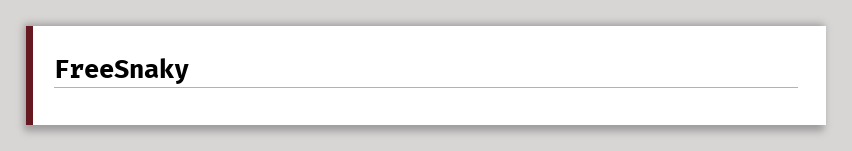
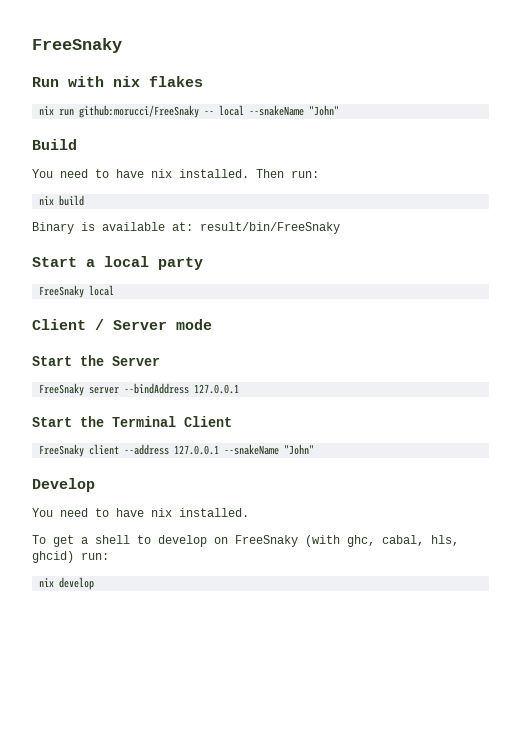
[54,58,189,84] FreeSnaky -> [32,38,122,53] [32,76,203,87] [39,105,340,118] [32,139,77,150] [32,169,319,178] [39,195,85,206] [32,222,340,234] [32,256,203,270] [39,285,115,298] [32,319,212,330] [32,355,160,366] [39,383,240,396] [32,416,232,427] [39,444,315,457] [32,478,95,492] [32,508,249,517] [32,535,459,547] [32,551,109,563] [39,577,95,590] FreeSnaky // Run with nix flakes // nix run github:morucci/FreeSnaky -- local --snakeName "John" // Build // You need to have nix installed. Then run: // nix build // Binary is available at: result/bin/FreeSnaky // Start a local party // FreeSnaky local // Client / Server mode // Start the Server // FreeSnaky server --bindAddress 127.0.0.1 // Start the Terminal Client // FreeSnaky client --address 127.0.0.1 --snakeName "John" // Develop // You need to have nix installed. // To get a shell to develop on FreeSnaky (with ghc, cabal, hls, ghcid) run: // nix develop

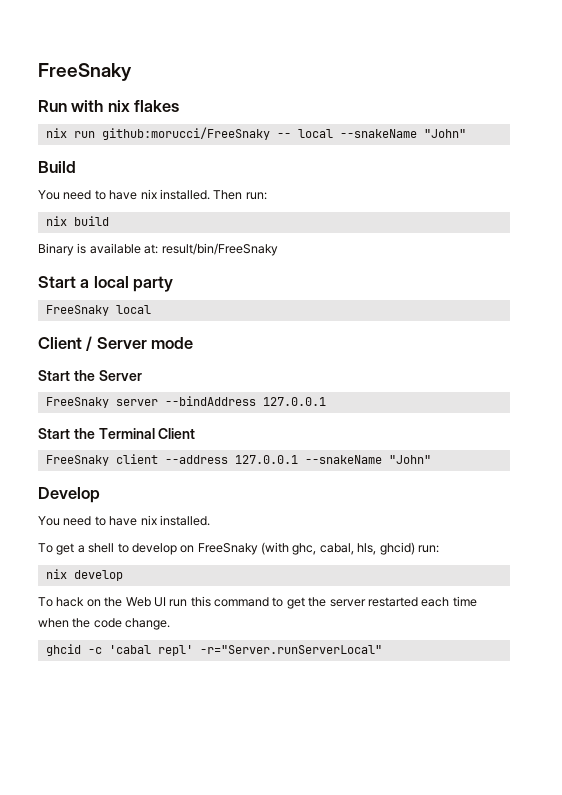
(95, 583) none -> [38,596,477,609] [38,618,171,630] [45,644,382,656] // To hack on the Web UI run this command to get the server restarted each time when the code change. // ghcid -c 'cabal repl' -r="Server.runServerLocal"

